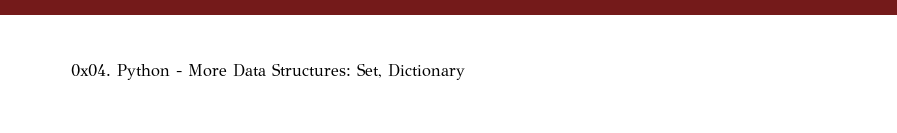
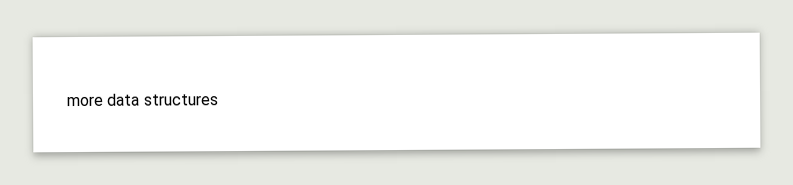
[71,63,465,80] 0x04. Python - More Data Structures: Set, Dictionary -> [67,93,219,107] more data structures

